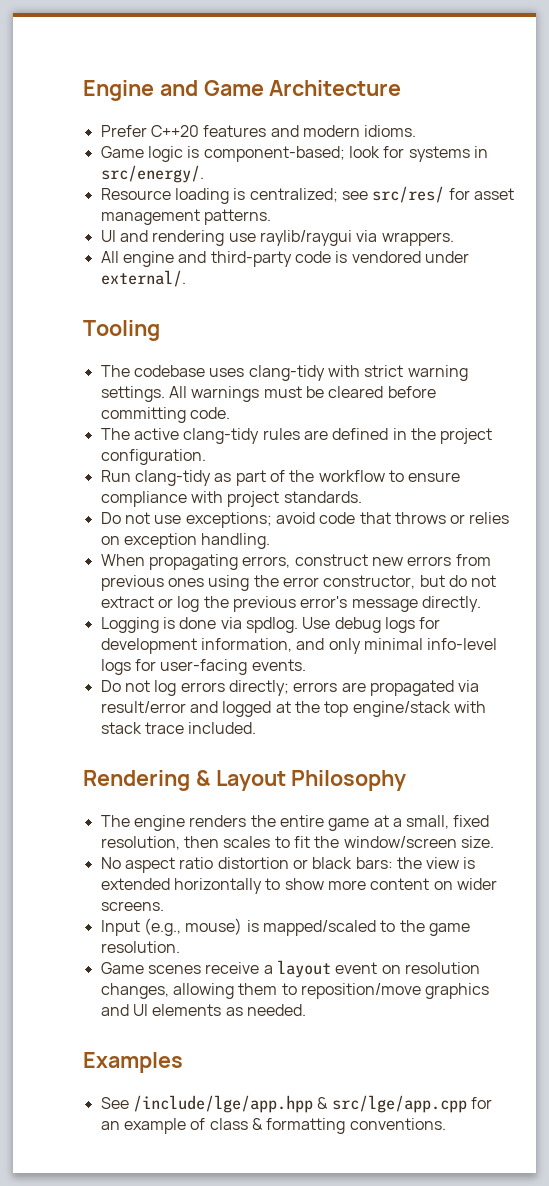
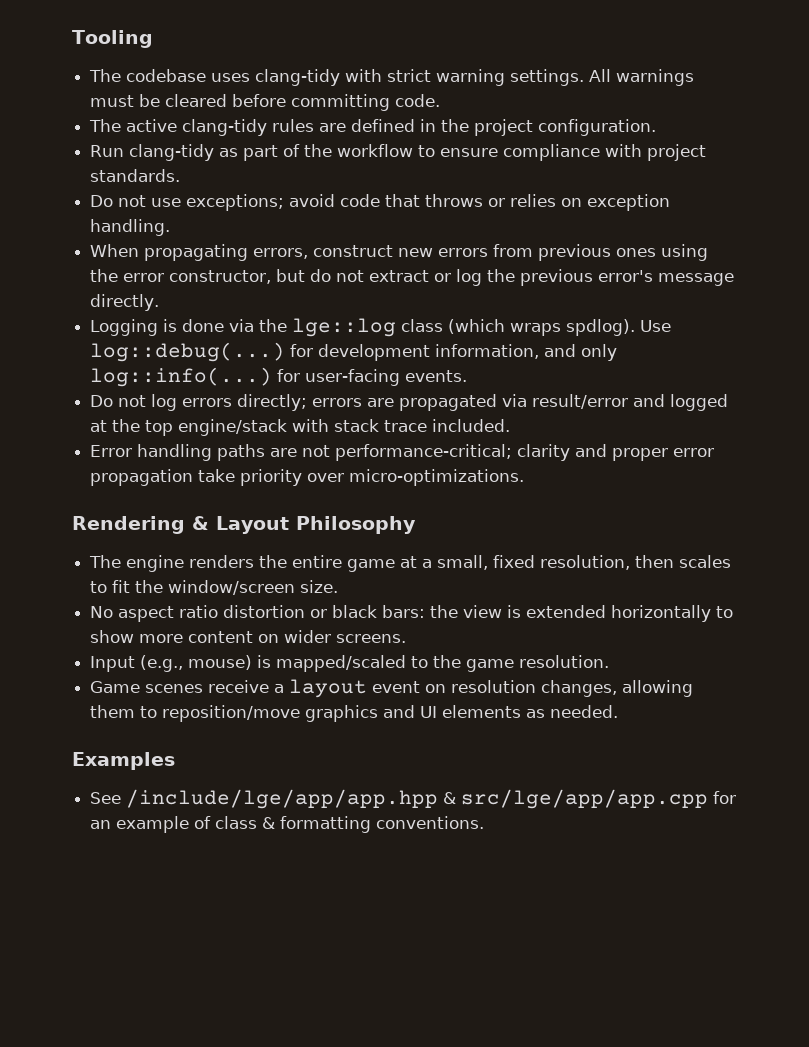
[83,80,402,101] [100,125,417,137] [100,146,488,162] [100,165,204,183] [100,186,514,204] [100,209,271,225] [100,230,454,246] [100,251,469,267] [100,270,186,287] Engine and Game Architecture // Prefer C++20 features and modern idioms. // Game logic is component-based; look for systems in src/energy/. // Resource loading is centralized; see src/res/ for asset management patterns. // UI and rendering use raylib/raygui via wrappers. // All engine and third-party code is vendored under external/. // -> (72, 39) none
[245,617,415,633] spdlog. Use debug logs -> [259,318,672,337] [90,342,286,362] the lge::log class (which wraps spdlog). Use log::debug(...)
[363,638,498,650] [100,659,131,675] minimal info-level logs -> [90,367,273,387] log::info(...)
(257, 728) none -> [90,444,715,461] [90,469,525,486] // Error handling paths are not performance-critical; clarity and proper error propagation take priority over micro-optimizations.
[132,1095,467,1113] /include/lge/app.hpp & src/lge/app.cpp -> [126,789,709,809] /include/lge/app/app.hpp & src/lge/app/app.cpp

